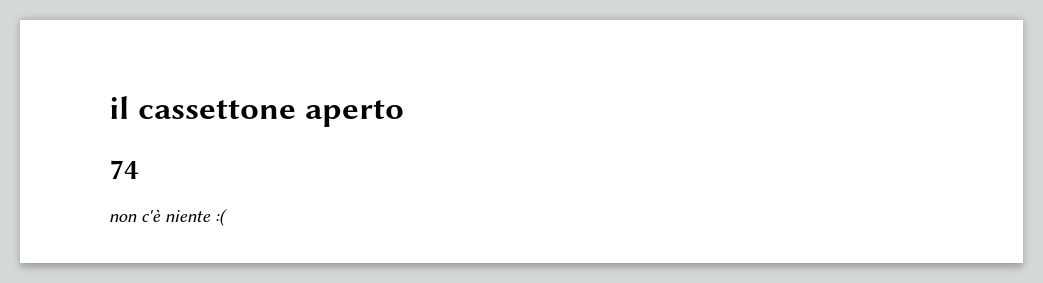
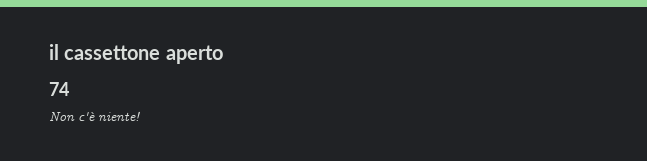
[109,208,227,226] non c'è niente :( -> [49,111,140,121] Non c'è niente!

